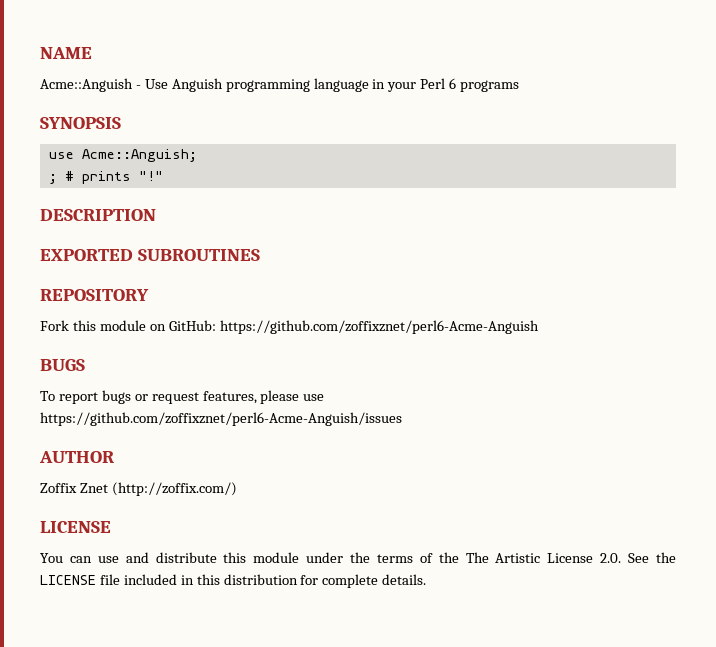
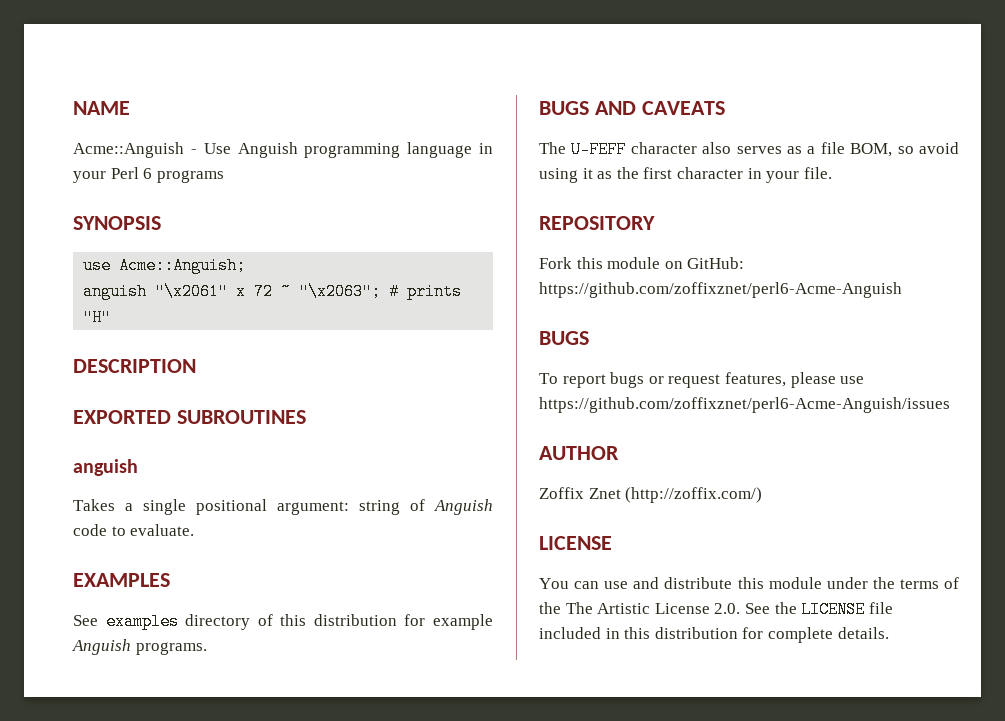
[48,174,57,184] ; -> [83,283,382,300] anguish "\x2061" x 72 ~ "\x2063";
[138,171,163,181] "!" -> [83,309,112,326] "H"
(260, 255) none -> [73,459,138,476] [73,499,493,515] [73,524,195,536] [73,573,170,587] [73,613,493,630] [72,639,207,655] [539,101,725,115] [539,141,959,158] [539,167,832,183] // anguish // Takes a single positional argument: string of Anguish code to evaluate. // EXAMPLES // See examples directory of this distribution for example Anguish programs. // BUGS AND CAVEATS // The U-FEFF character also serves as a file BOM, so avoid using it as the first character in your file.

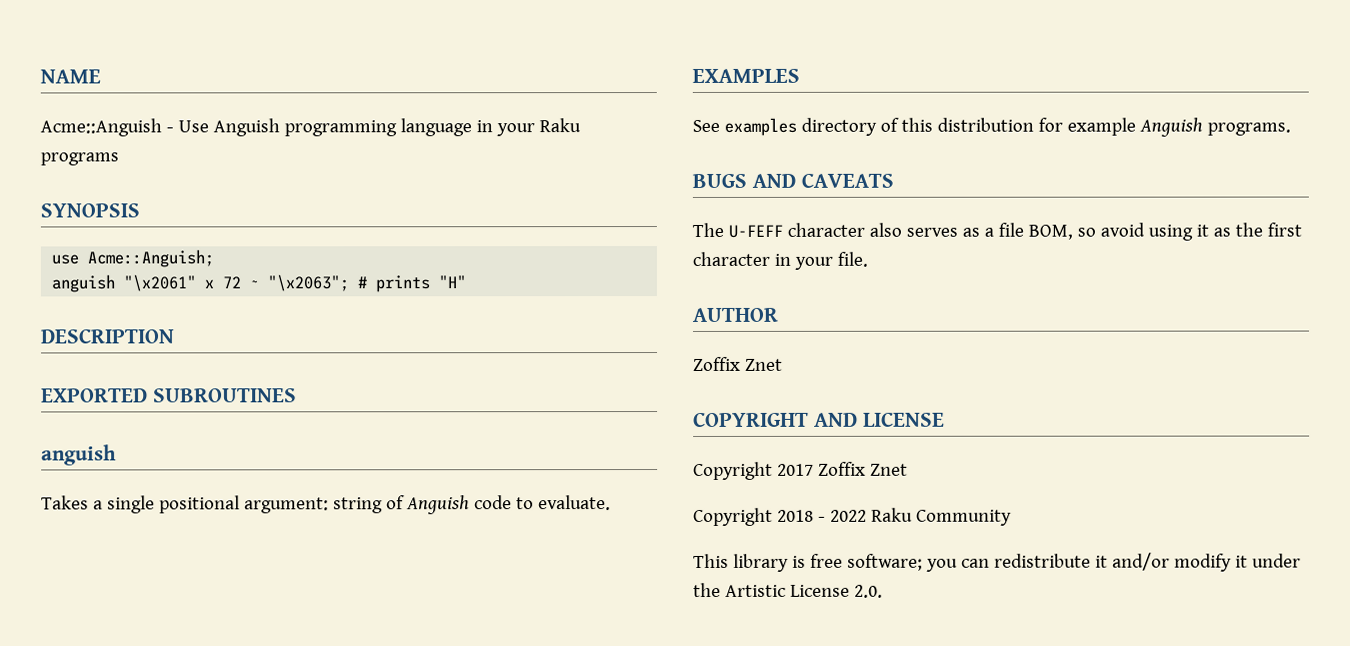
[110,167,153,179] Perl 6 -> [538,118,581,133] Raku
[539,216,655,230] [539,257,745,269] [539,282,902,298] [539,331,589,345] [539,372,865,388] [539,397,950,413] // REPOSITORY // Fork this module on GitHub: https://github.com/zoffixznet/perl6-Acme-Anguish // BUGS // To report bugs or request features, please use https://github.com/zoffixznet/perl6-Acme-Anguish/issues -> (868, 259) none
[625,487,763,503] (http://zoffix.com/) // -> [693,411,858,427] // COPYRIGHT AND
[539,577,959,589] [539,601,893,618] [539,627,889,643] You can use and distribute this module under the terms of the The Artistic License 2.0. See the LICENSE file included in this distribution for complete details. -> [693,461,908,480] [693,507,1012,526] [693,552,1301,572] [693,582,883,598] Copyright 2017 Zoffix Znet // Copyright 2018 - 2022 Raku Community // This library is free software; you can redistribute it and/or modify it under the Artistic License 2.0.

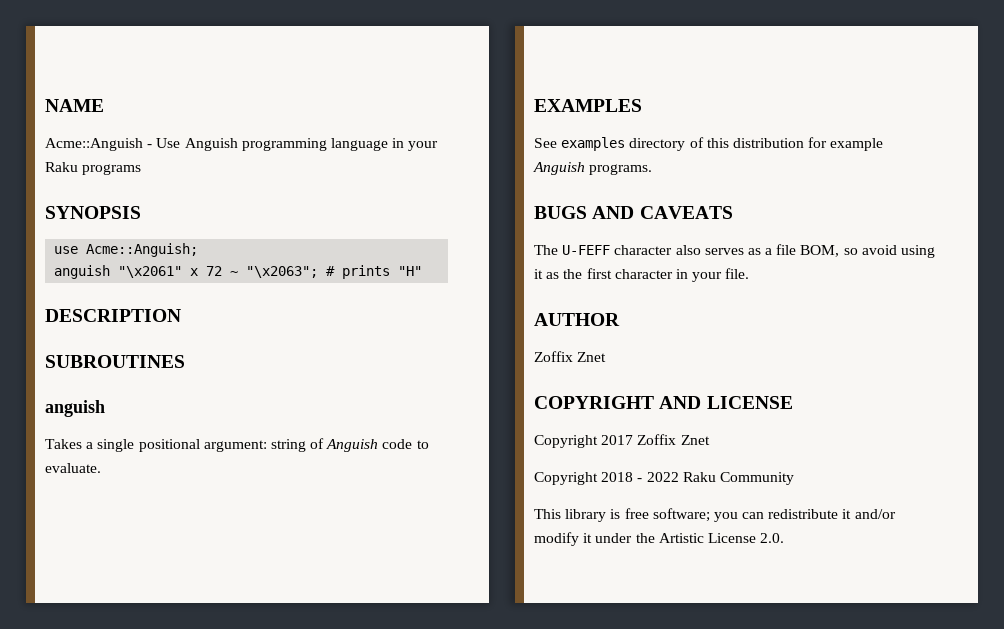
[41,388,148,403] EXPORTED -> (181, 315) none

